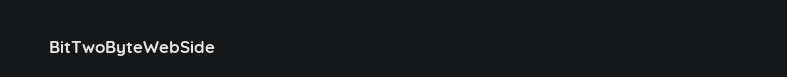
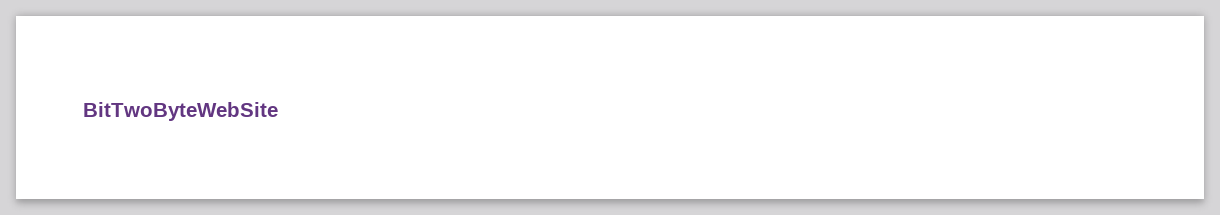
[49,41,215,56] BitTwoByteWebSide -> [83,102,278,121] BitTwoByteWebSite

